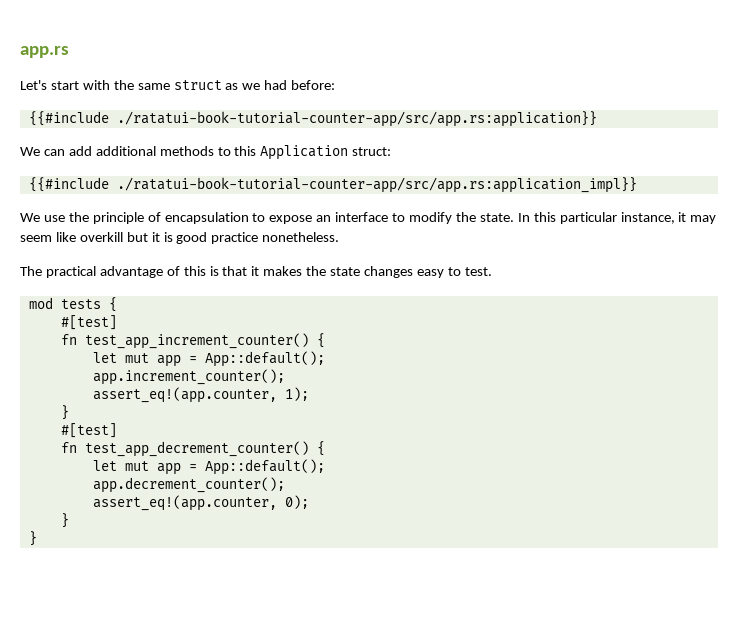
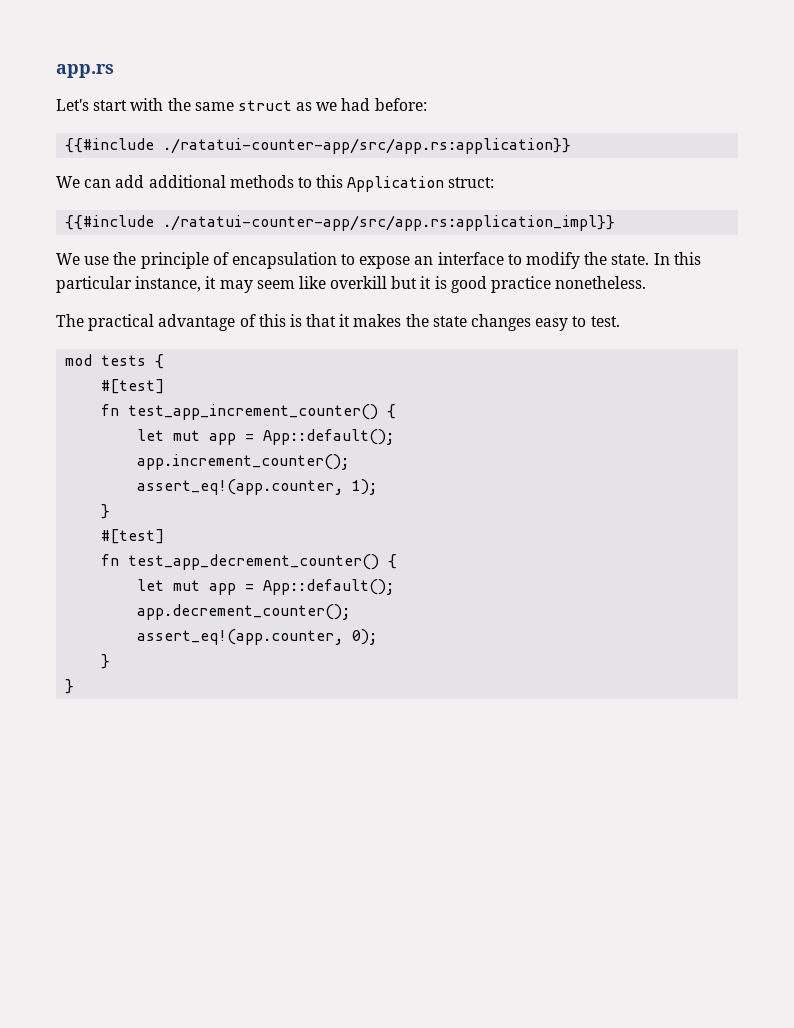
[116,111,597,127] ./ratatui-book-tutorial-counter-app/src/app.rs:application}} -> [163,138,572,154] ./ratatui-counter-app/src/app.rs:application}}
[116,177,637,193] ./ratatui-book-tutorial-counter-app/src/app.rs:application_impl}} -> [163,215,616,231] ./ratatui-counter-app/src/app.rs:application_impl}}

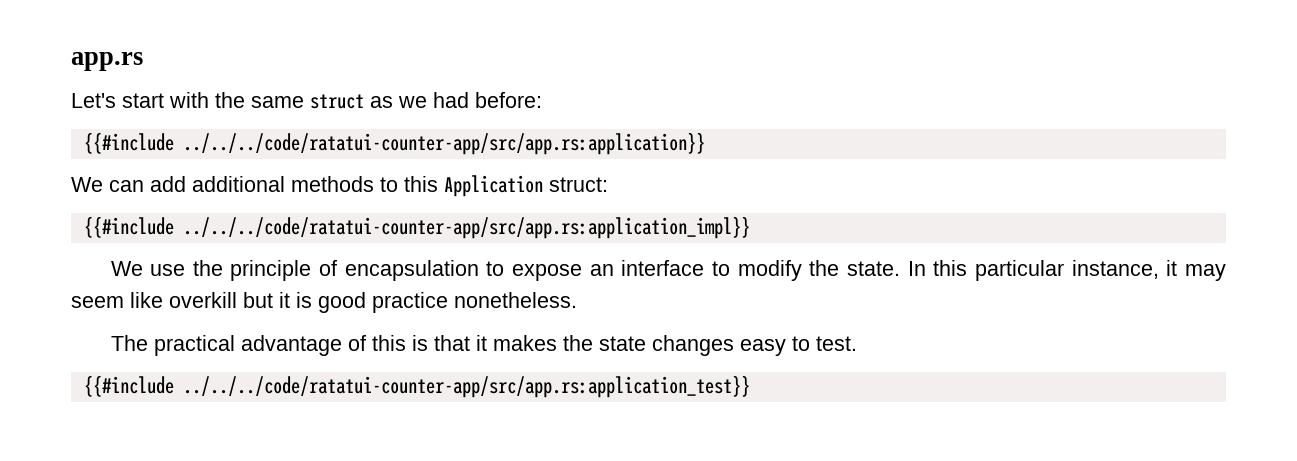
[163,138,572,154] ./ratatui-counter-app/src/app.rs:application}} -> [182,132,705,155] ../../../code/ratatui-counter-app/src/app.rs:application}}
[163,215,616,231] ./ratatui-counter-app/src/app.rs:application_impl}} -> [182,216,750,239] ../../../code/ratatui-counter-app/src/app.rs:application_impl}}
[65,354,165,369] [101,379,165,394] [101,404,397,420] [137,429,395,445] [137,454,350,470] [137,479,378,495] [101,504,111,519] [101,529,165,544] [101,554,398,570] [137,579,395,595] [137,604,351,620] [137,629,378,645] [101,654,111,669] [65,679,75,694] mod tests { // #[test] // fn test_app_increment_counter() { // let mut app = App::default(); // app.increment_counter(); // assert_eq!(app.counter, 1); // } // #[test] // fn test_app_decrement_counter() { // let mut app = App::default(); // app.decrement_counter(); // assert_eq!(app.counter, 0); // } // } -> [83,375,750,398] {{#include ../../../code/ratatui-counter-app/src/app.rs:application_test}}

